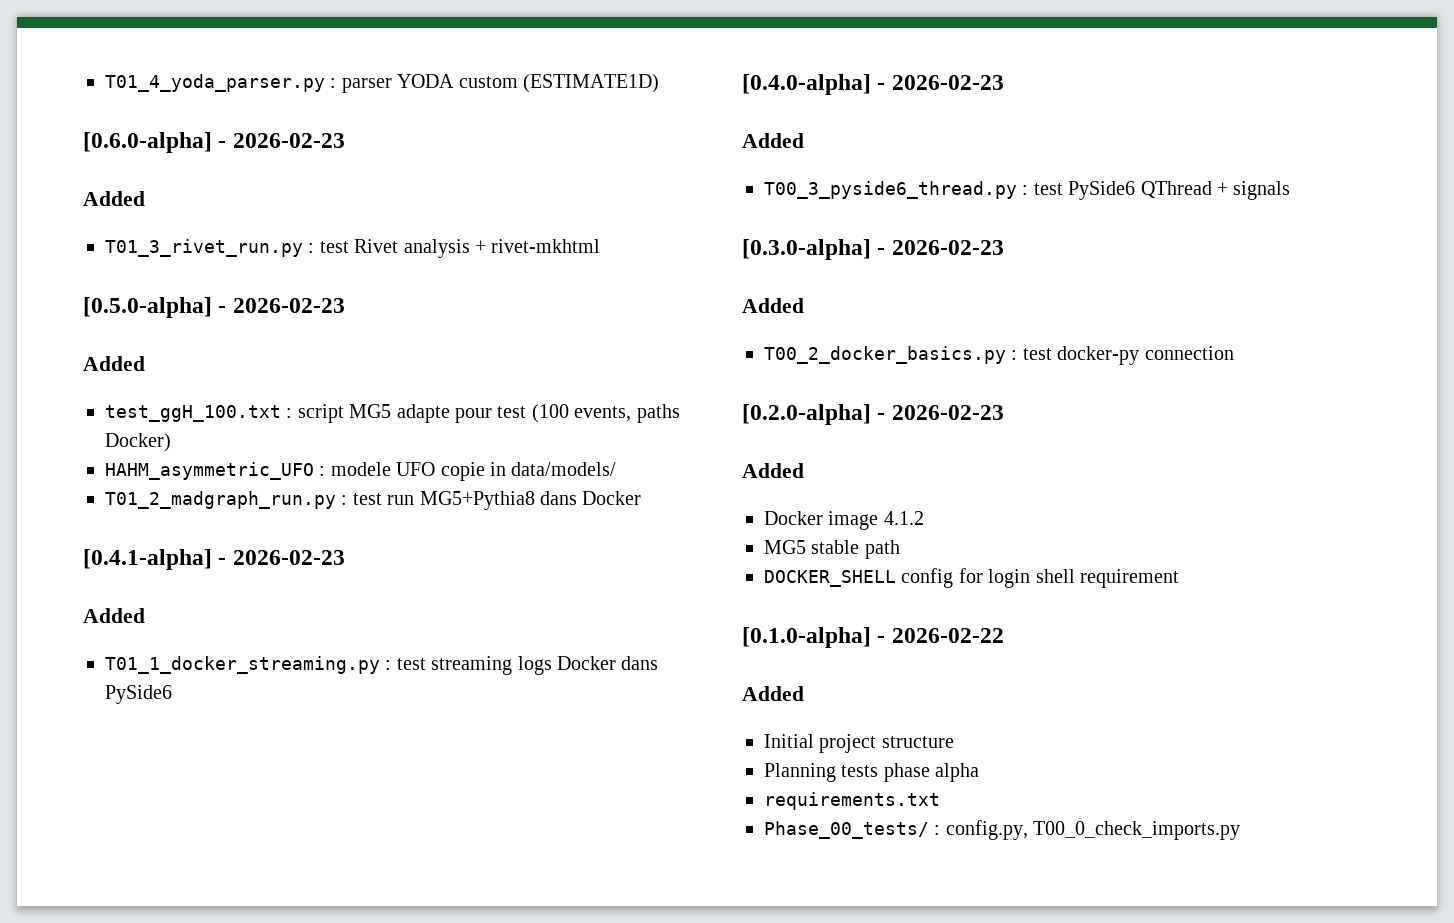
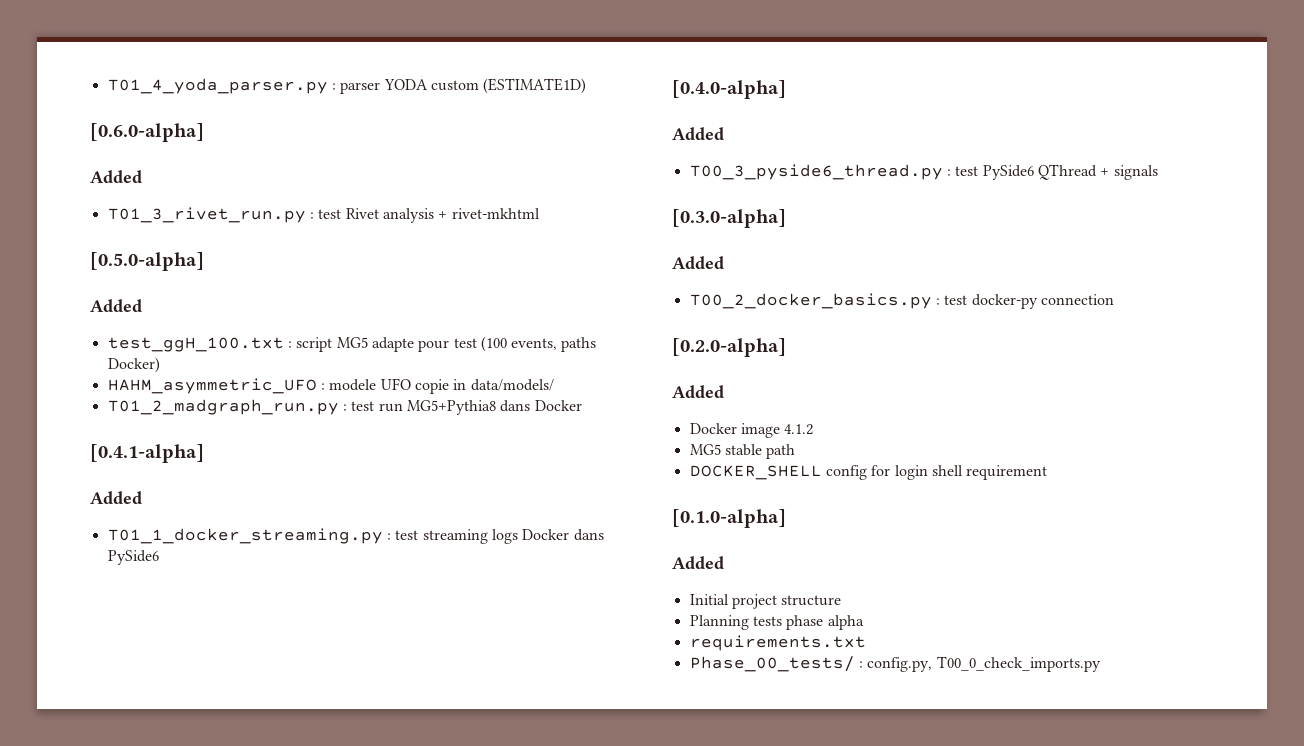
[218,133,345,148] - 2026-02-23 -> (204, 132) none
[218,298,345,313] - 2026-02-23 -> (204, 261) none
[218,550,345,565] - 2026-02-23 -> (204, 453) none
[877,75,1004,90] - 2026-02-23 -> (786, 89) none
[877,240,1004,255] - 2026-02-23 -> (786, 218) none
[877,405,1004,420] - 2026-02-23 -> (786, 347) none
[877,628,1004,643] - 2026-02-22 -> (786, 518) none

